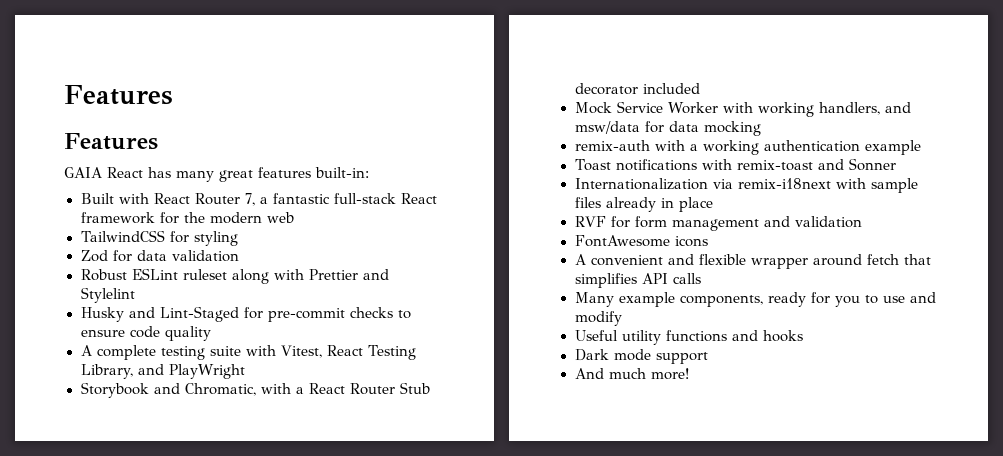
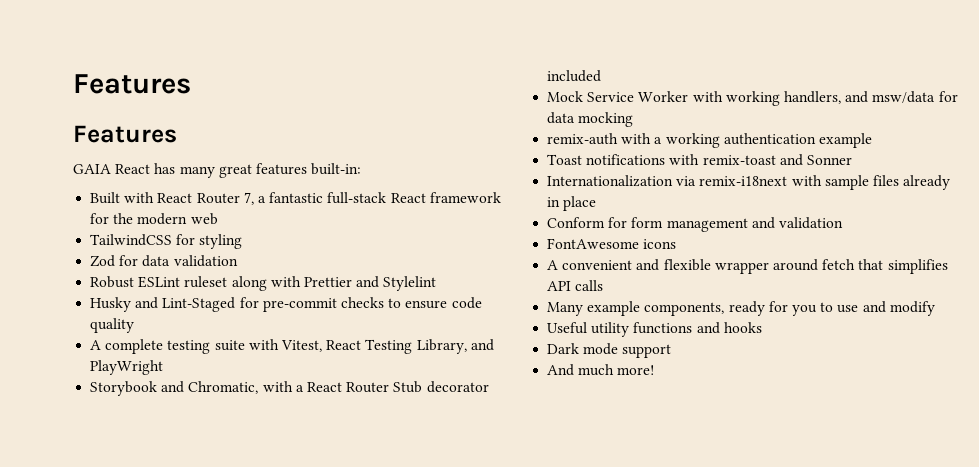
[574,216,606,227] RVF -> [547,217,606,228] Conform

